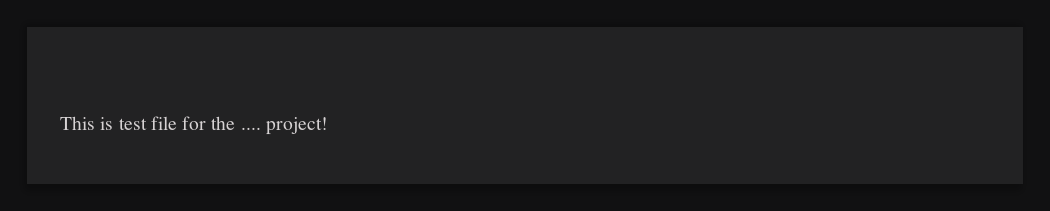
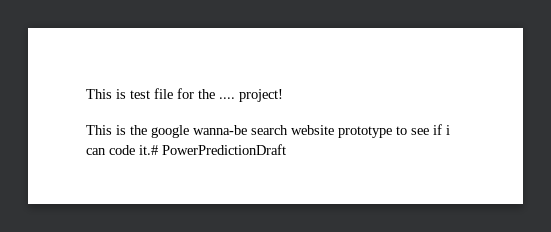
(328, 126) none -> [86,124,450,138] [86,144,286,155] // This is the google wanna-be search website prototype to see if i can code it.# PowerPredictionDraft

